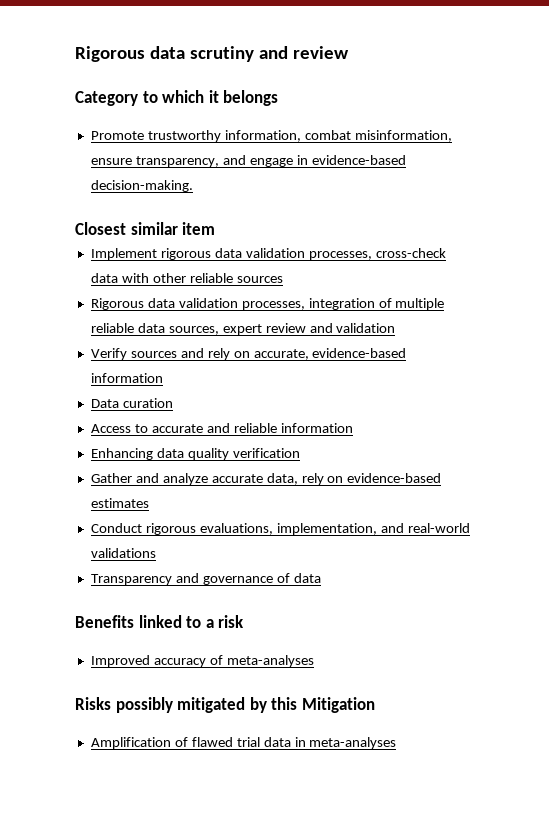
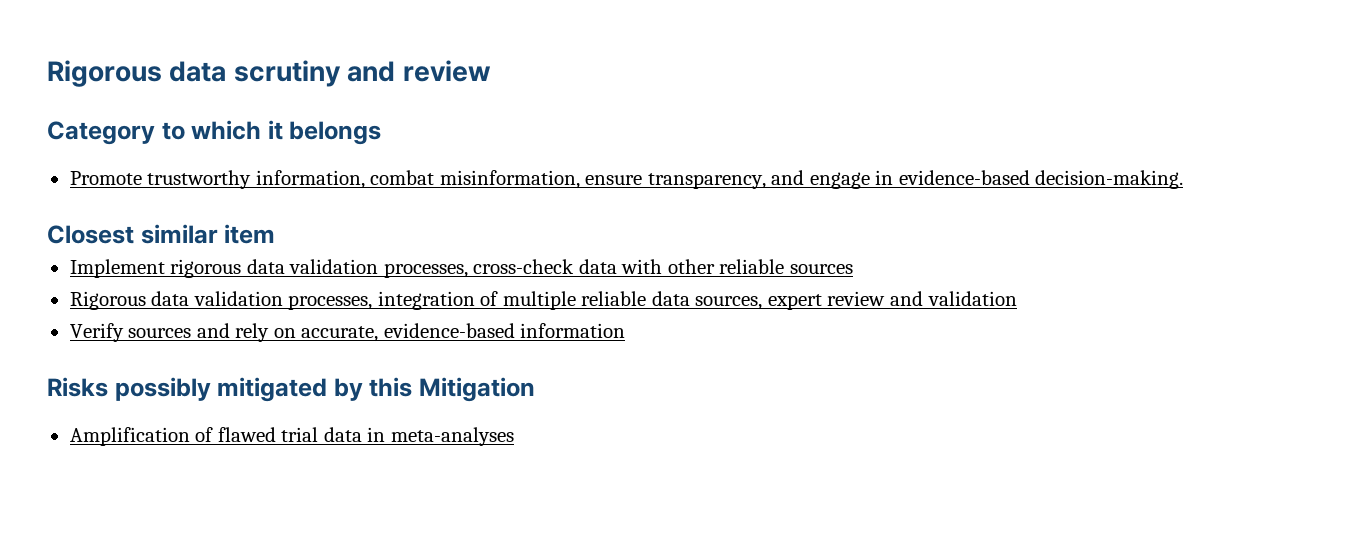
[90,398,173,408] [90,423,353,433] [90,448,300,460] [90,473,442,485] [90,498,149,508] [90,523,470,535] [90,548,156,558] [90,573,321,585] [75,615,245,628] [90,655,314,667] // Data curation // Access to accurate and reliable information // Enhancing data quality verification // Gather and analyze accurate data, rely on evidence-based estimates // Conduct rigorous evaluations, implementation, and real-world validations // Transparency and governance of data // Benefits linked to a risk // Improved accuracy of meta-analyses -> (626, 330) none

